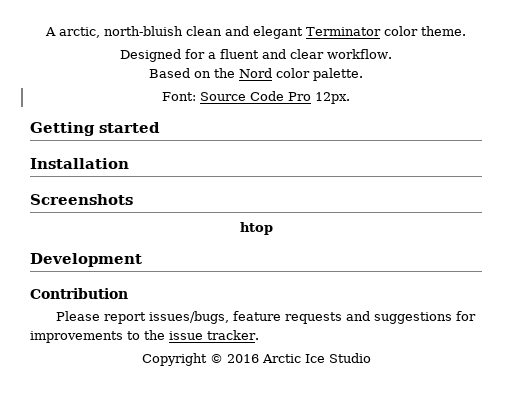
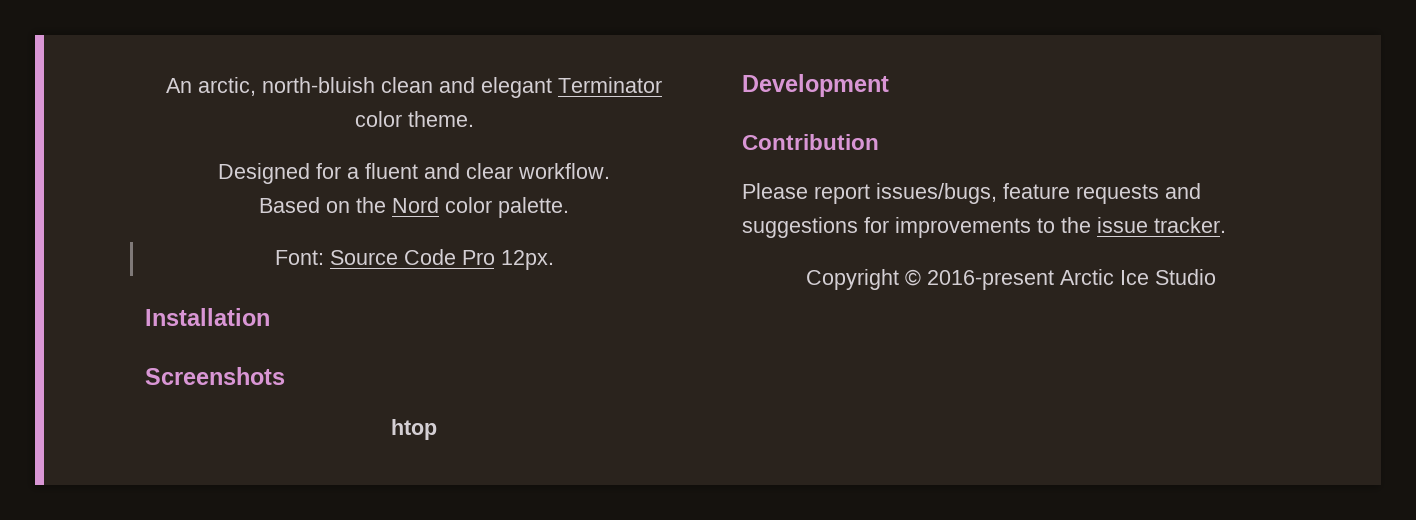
[45,27,56,36] A -> [166,78,192,93] An
[30,122,160,136] // Getting started -> (554, 260) none
[226,354,259,363] 2016 -> [927,270,1054,290] 2016-present

